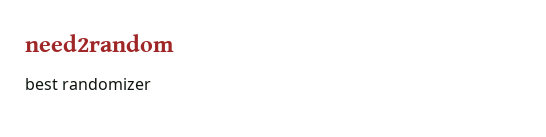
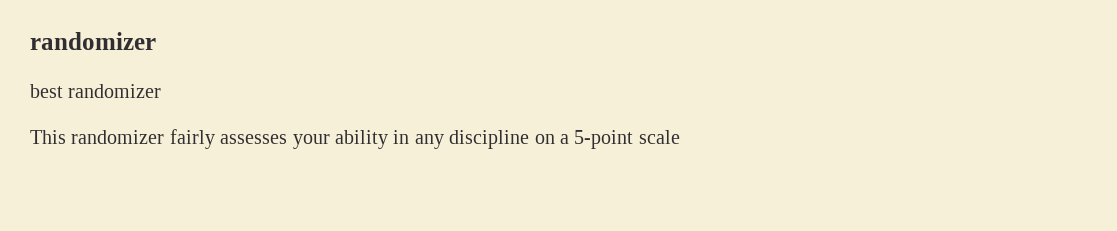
[25,34,174,52] need2random -> [30,32,156,50] randomizer
(152, 84) none -> [30,129,680,149] // This randomizer fairly assesses your ability in any discipline on a 5-point scale

